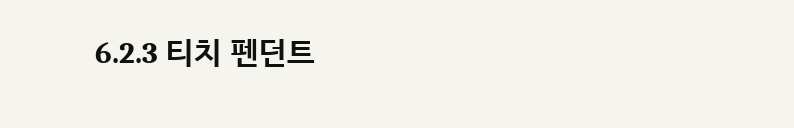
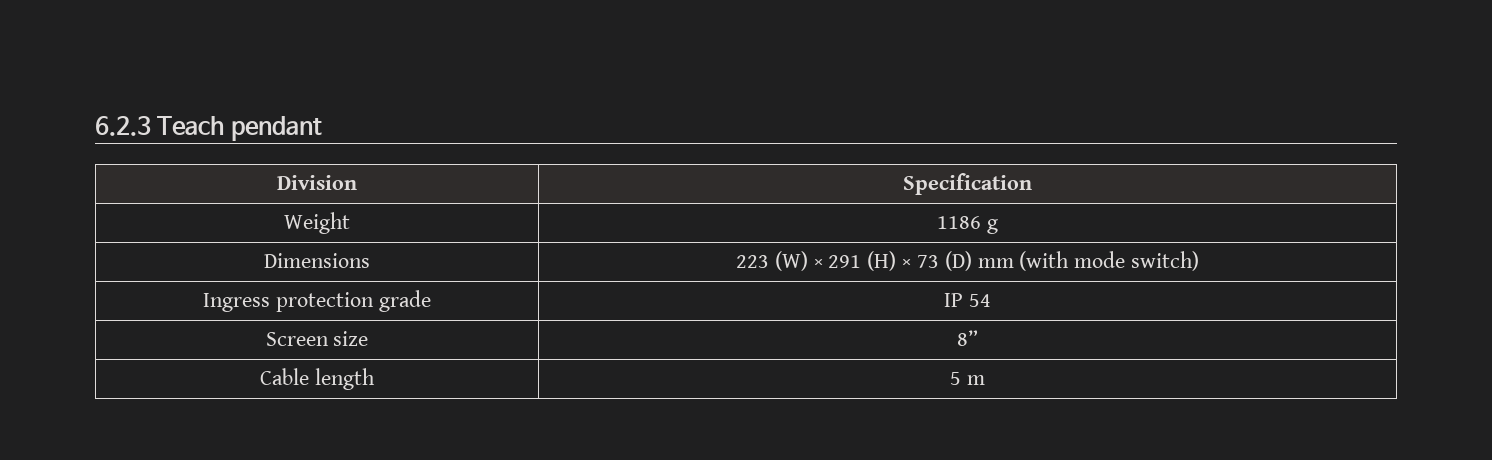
[166,39,315,67] 티치 펜던트 -> [157,116,322,141] [277,175,357,190] [903,173,1032,195] [284,212,350,234] [937,216,998,234] [264,253,370,268] [736,251,1199,271] [203,290,431,312] [944,293,991,307] [265,331,369,346] [957,330,978,346] [260,368,375,390] [950,372,985,385] Teach pendant // Division | Specification // Weight | 1186 g // Dimensions | 223 (W) × 291 (H) × 73 (D) mm (with mode switch) // Ingress protection grade | IP 54 // Screen size | 8” // Cable length | 5 m

